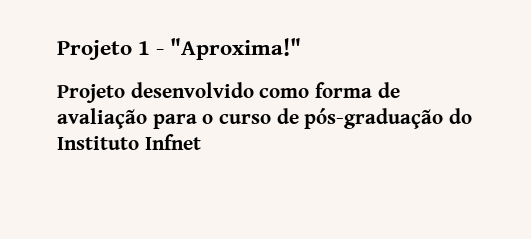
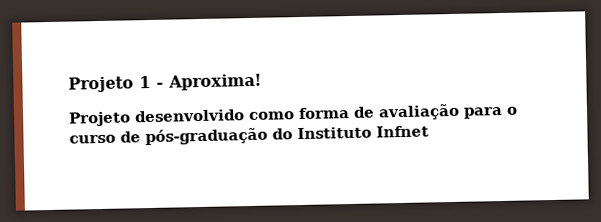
[170,38,302,60] "Aproxima!" -> [168,73,262,91] Aproxima!

